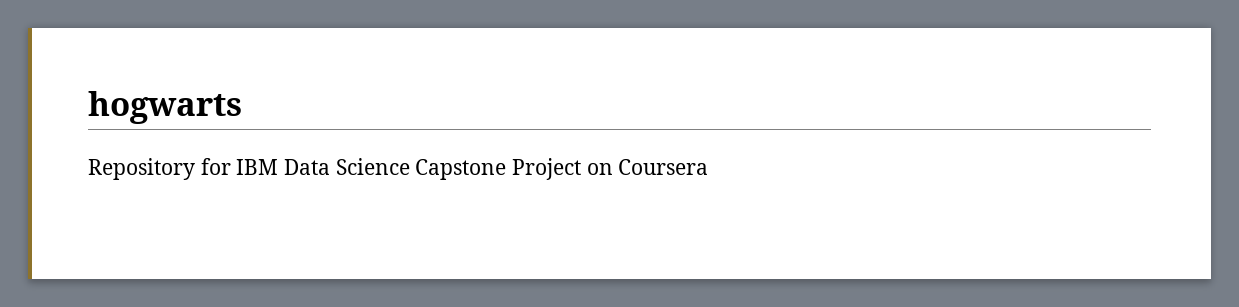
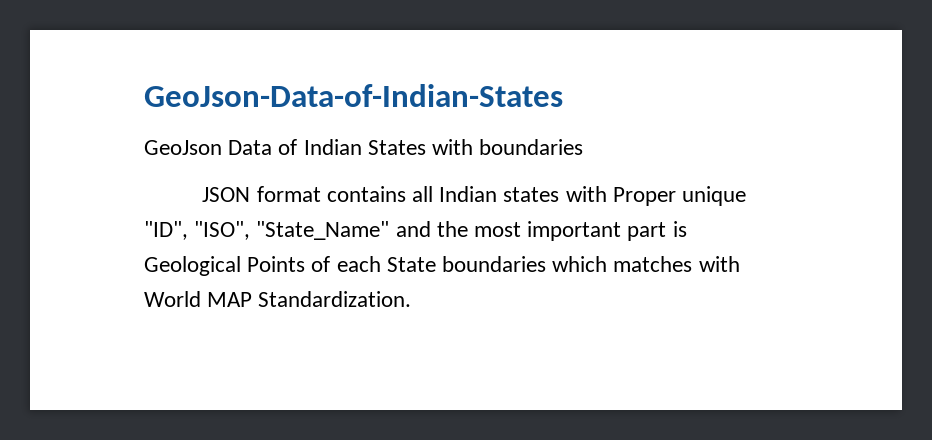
[88,91,242,124] [88,158,709,180] hogwarts // Repository for IBM Data Science Capstone Project on Coursera -> [144,84,563,107] [144,139,584,155] [202,186,747,206] [144,221,687,241] [144,256,740,276] [144,291,412,307] GeoJson-Data-of-Indian-States // GeoJson Data of Indian States with boundaries // JSON format contains all Indian states with Proper unique "ID", "ISO", "State_Name" and the most important part is Geological Points of each State boundaries which matches with World MAP Standardization.

